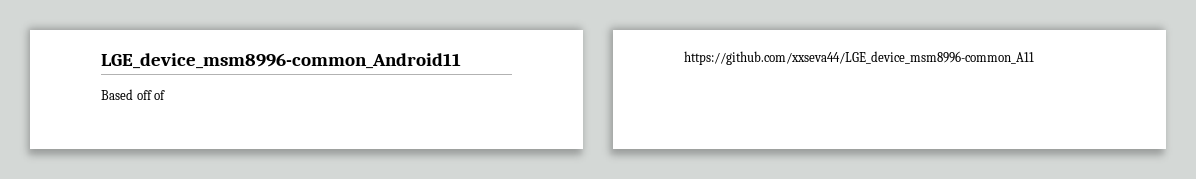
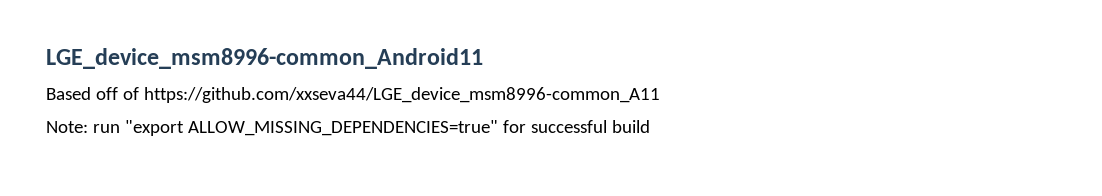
(1034, 58) none -> [46,120,650,136] // Note: run "export ALLOW_MISSING_DEPENDENCIES=true" for successful build

